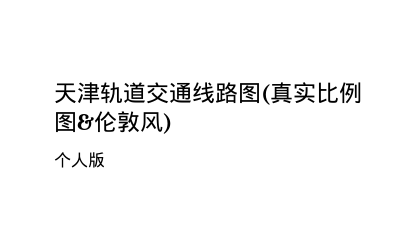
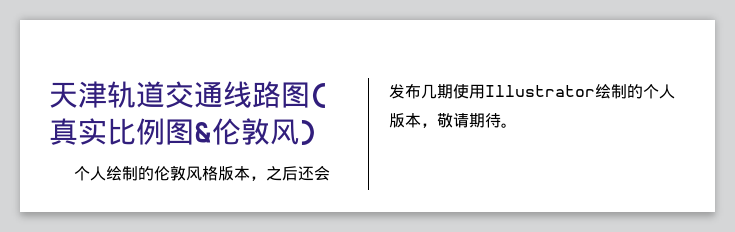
[88,152,105,168] 版 -> [106,165,331,181] [389,83,675,99] [389,113,517,128] 绘制的伦敦风格版本，之后还会发布几期使用Illustrator绘制的个人版本，敬请期待。

